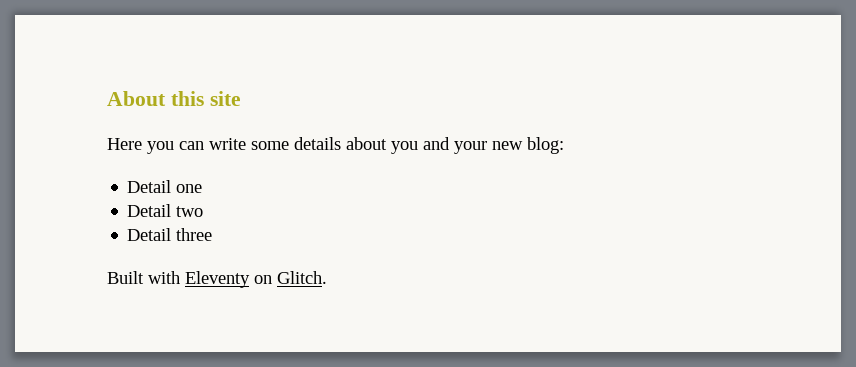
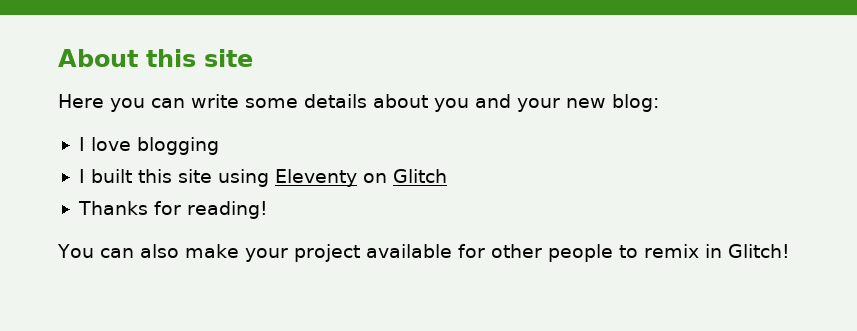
[127,180,203,193] [127,204,204,217] [127,228,213,241] [107,271,327,288] Detail one // Detail two // Detail three // Built with Eleventy on Glitch. -> [78,137,219,155] [78,169,447,187] [77,201,268,219] [57,244,790,262] I love blogging // I built this site using Eleventy on Glitch // Thanks for reading! // You can also make your project available for other people to remix in Glitch!

